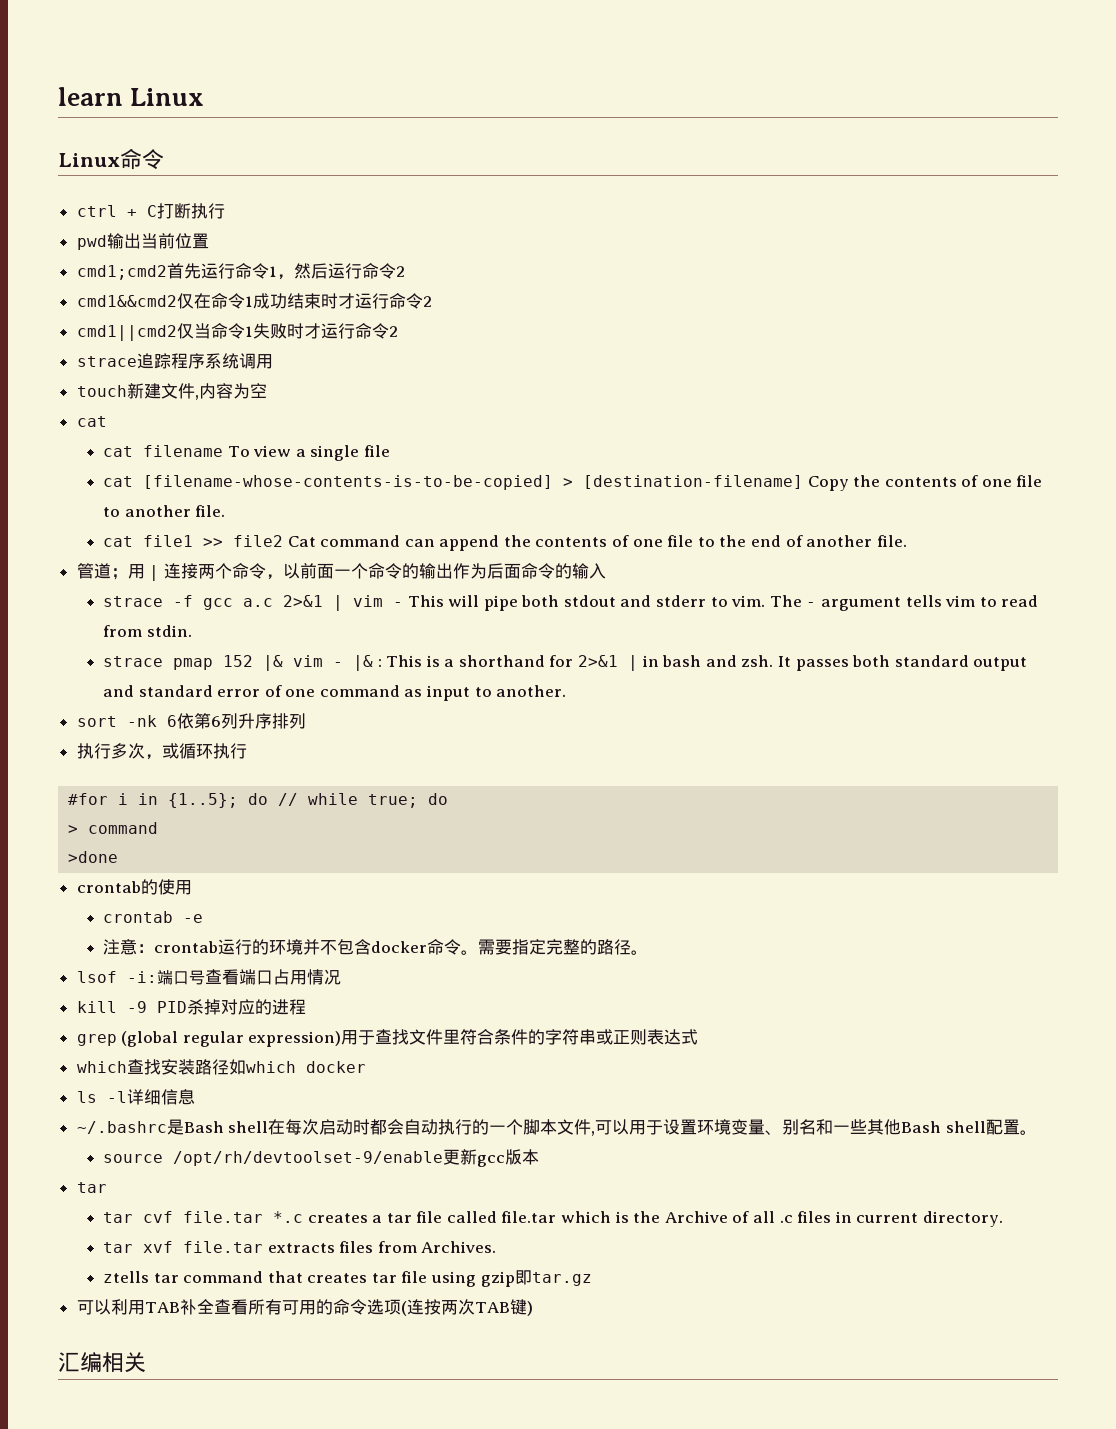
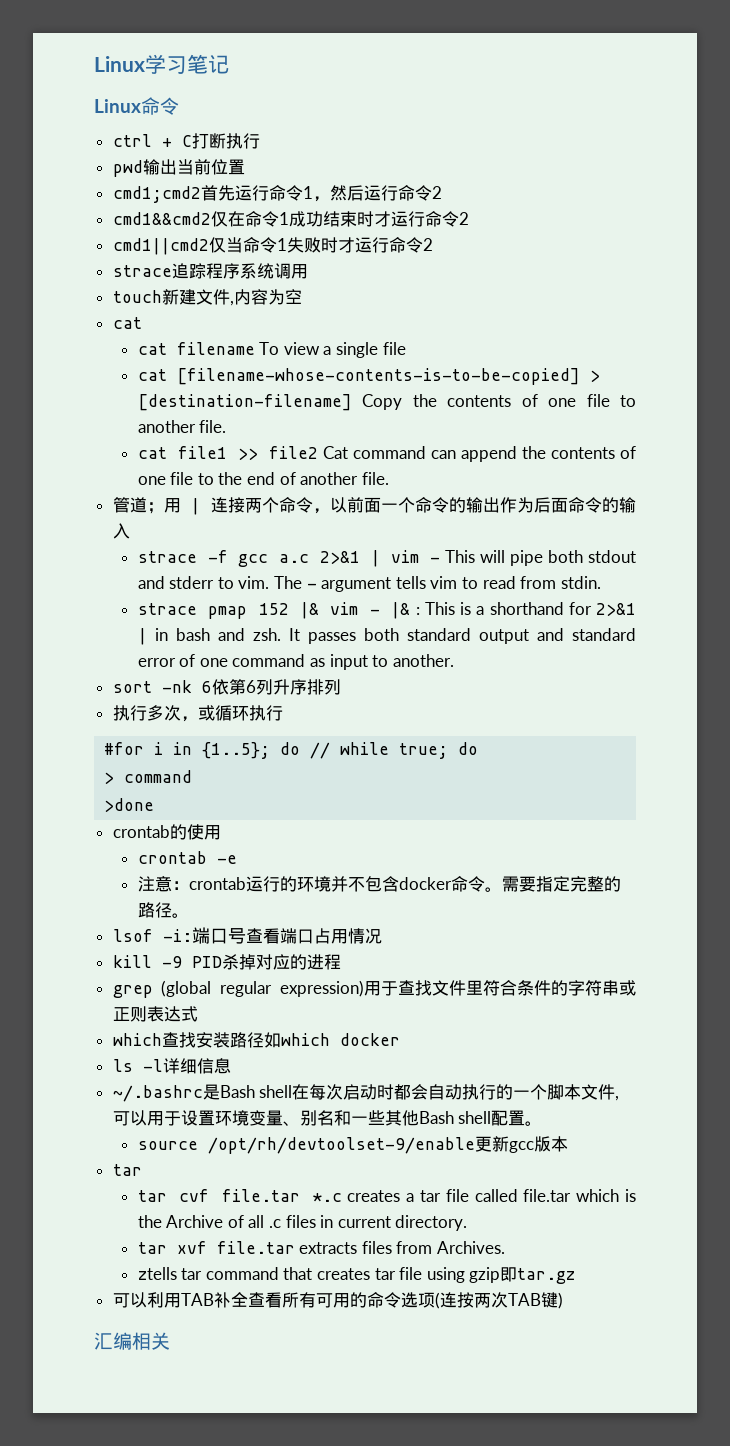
[58,87,205,106] learn Linux -> [94,54,229,74] Linux学习笔记

